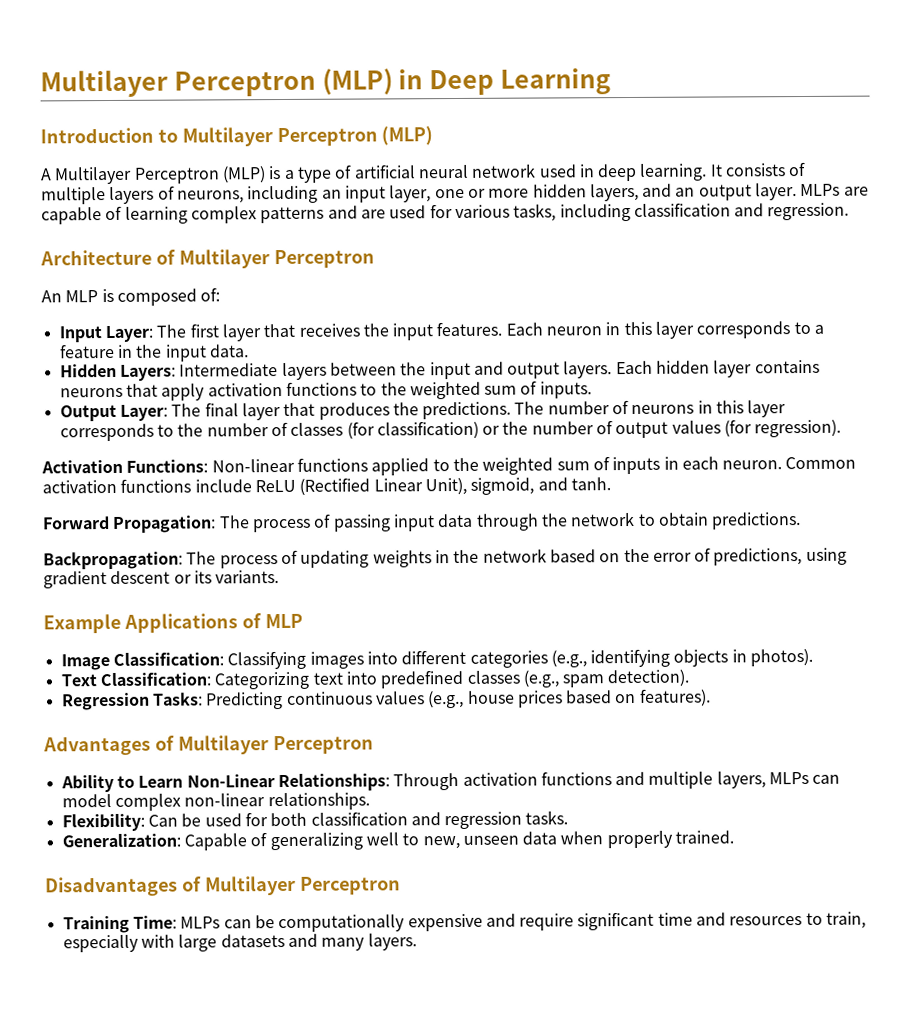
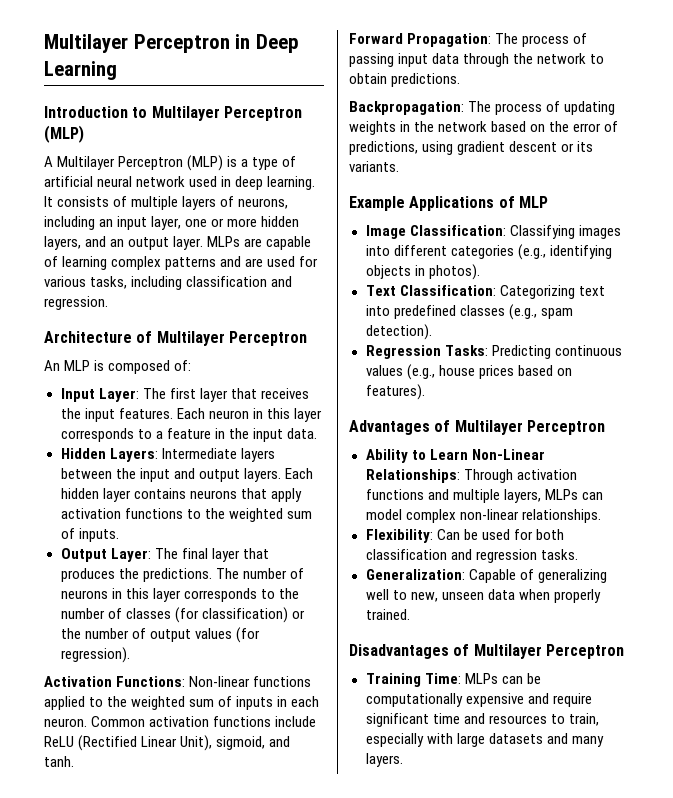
[40,68,393,98] Multilayer Perceptron (MLP) -> [44,34,230,53] Multilayer Perceptron

